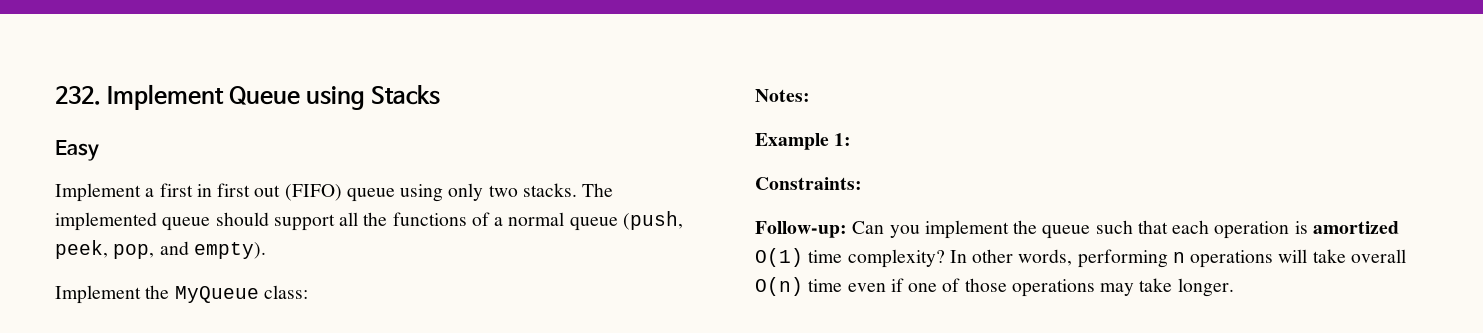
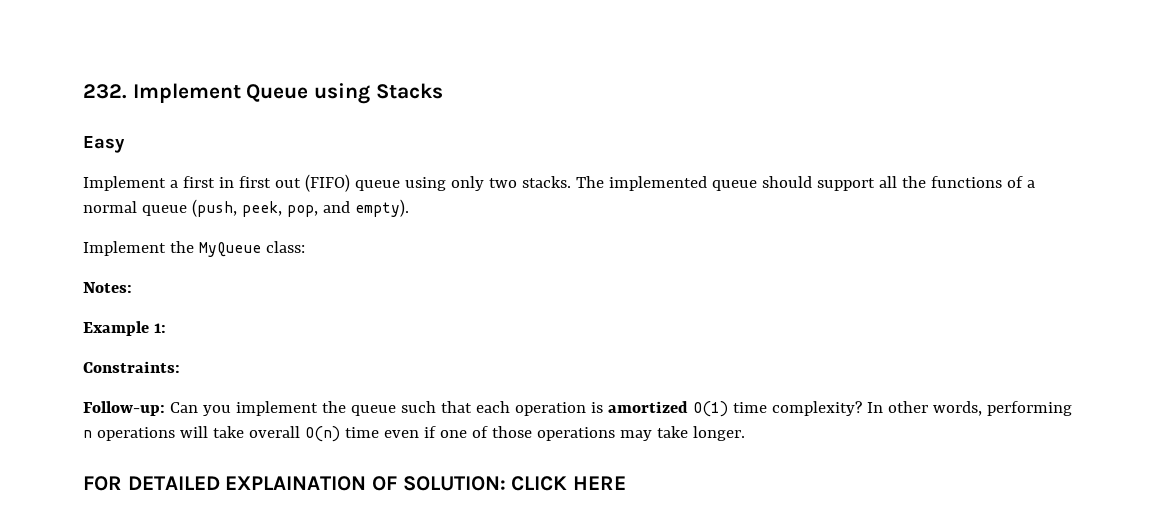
(1234, 287) none -> [83,476,627,491] // FOR DETAILED EXPLAINATION OF SOLUTION: CLICK HERE

